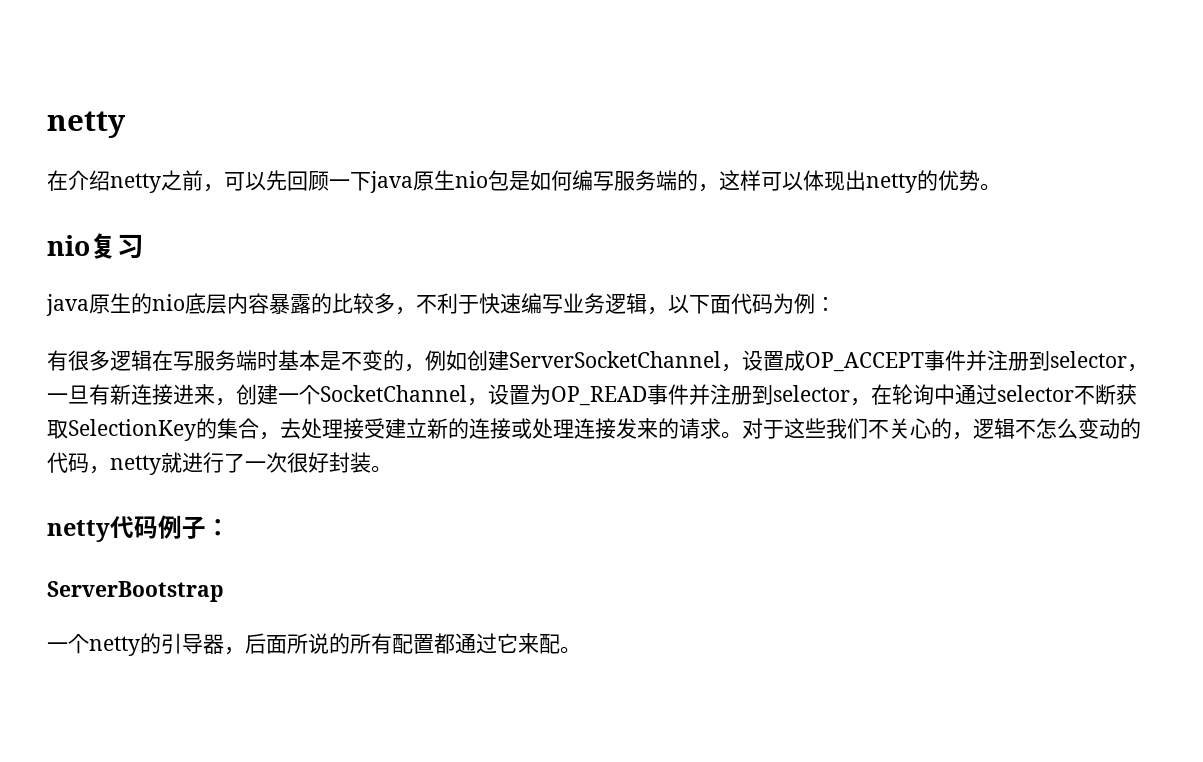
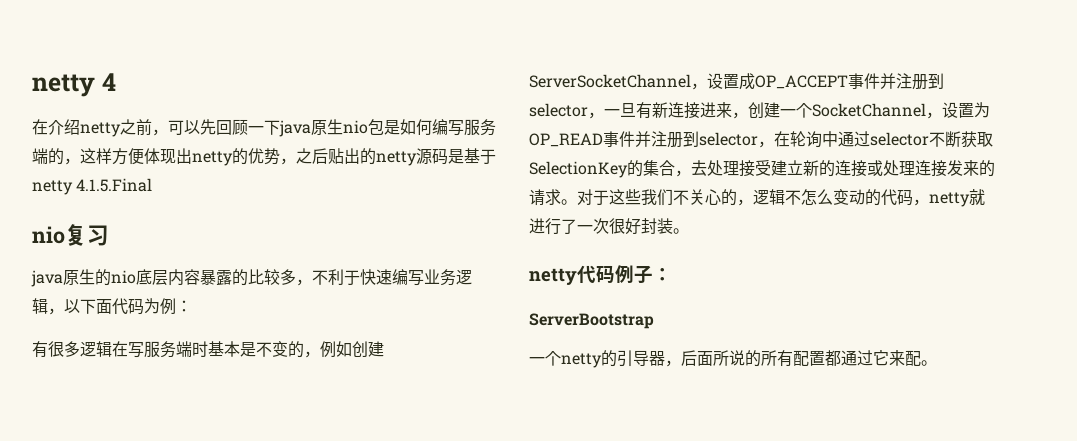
[47,111,126,138] netty -> [32,73,116,97] netty 4
[761,172,803,191] 可以 -> [112,148,144,165] 方便
[980,183,1001,191] 。 -> [280,148,496,166] [32,178,153,195] ，之后贴出的netty源码是基于netty 4.1.5.Final

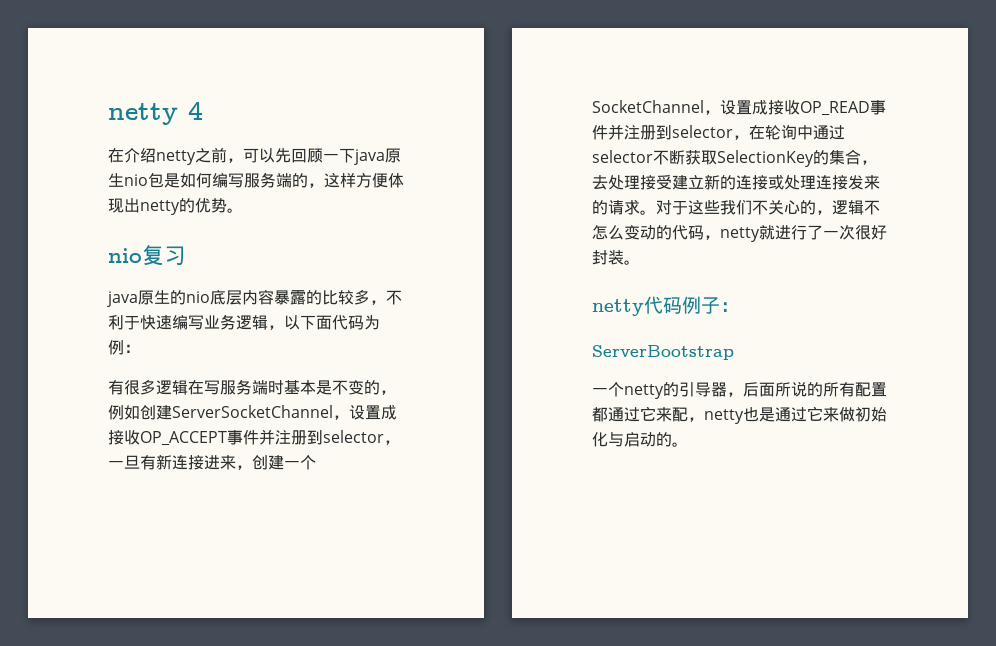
[280,148,496,166] [32,178,153,195] ，之后贴出的netty源码是基于netty 4.1.5.Final -> [227,208,243,213] 。
(755, 81) none -> [108,430,140,445] 接收
[974,102,990,118] 为 -> [752,100,800,115] 成接收
(921, 358) none -> [688,406,887,424] [592,432,672,447] ，netty也是通过它来做初始化与启动的

